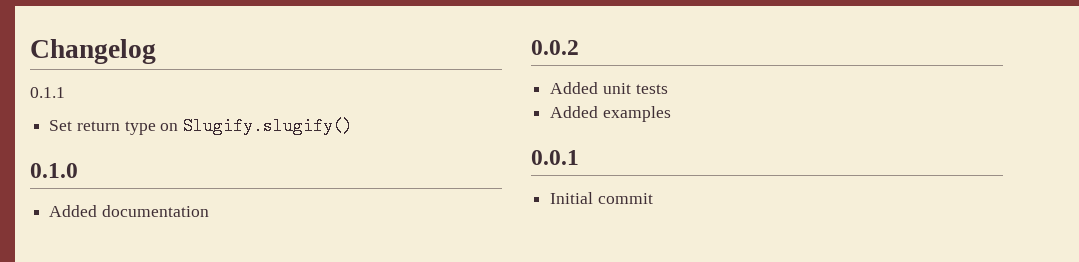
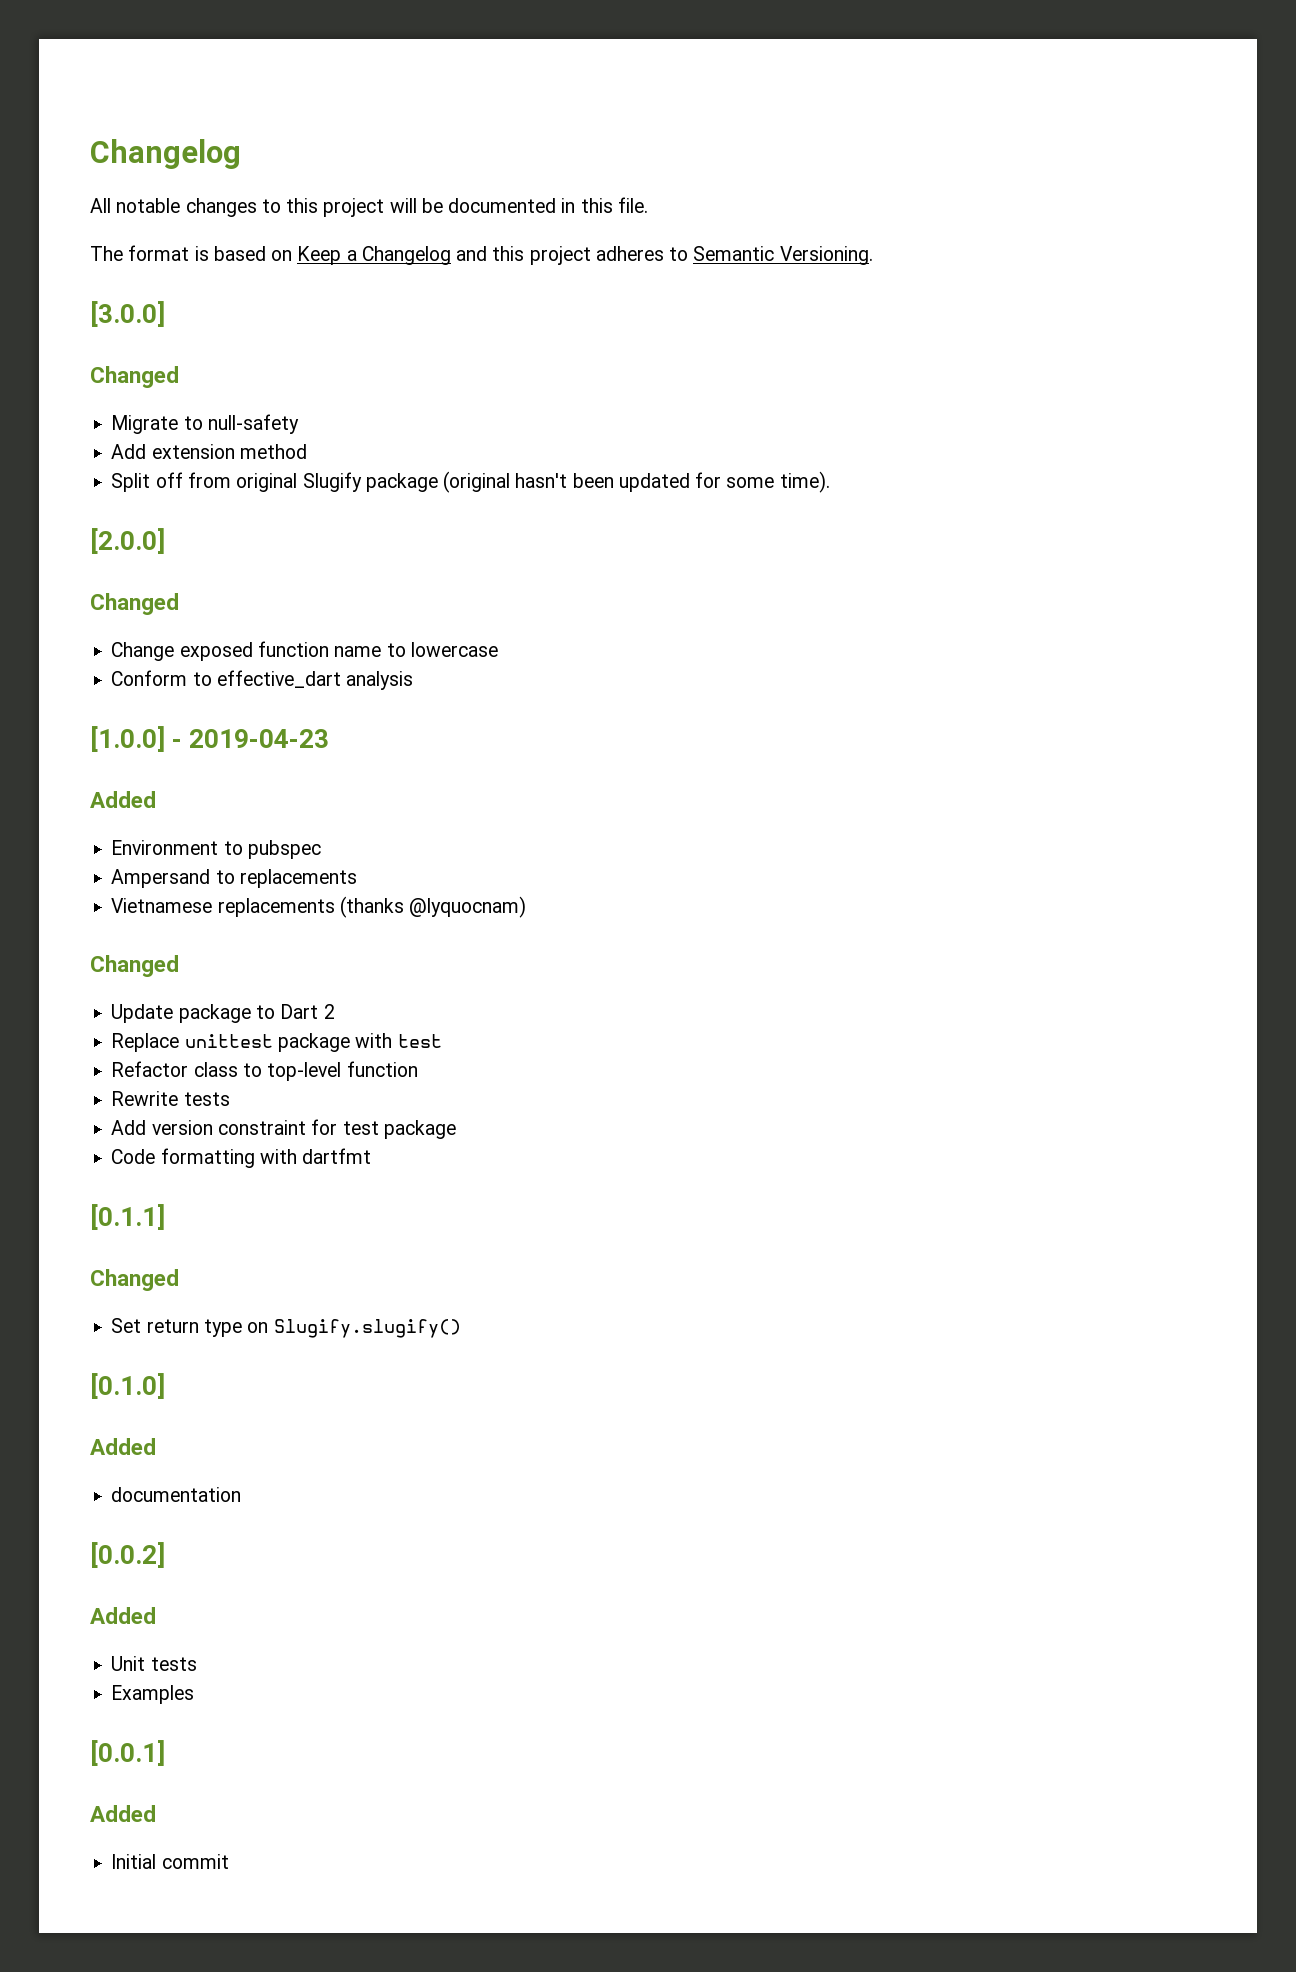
[30,87,65,98] 0.1.1 -> [90,197,648,217] [90,245,873,265] [90,301,165,327] [90,366,179,388] [111,414,299,434] [111,444,307,459] [111,471,830,493] [90,528,165,554] [90,593,179,615] [111,641,498,661] [111,670,414,690] [90,726,330,752] [90,791,156,808] [111,840,321,859] [111,869,357,888] [111,896,527,918] [90,955,179,977] [111,1004,335,1023] [111,1033,442,1052] [111,1061,418,1081] [111,1091,230,1106] [111,1119,456,1139] [111,1148,372,1168] [90,1204,165,1230] [90,1269,179,1291] All notable changes to this project will be documented in this file. // The format is based on Keep a Changelog and this project adheres to Semantic Versioning. // [3.0.0] // Changed // Migrate to null-safety // Add extension method // Split off from original Slugify package (original hasn't been updated for some time). // [2.0.0] // Changed // Change exposed function name to lowercase // Conform to effective_dart analysis // [1.0.0] - 2019-04-23 // Added // Environment to pubspec // Ampersand to replacements // Vietnamese replacements (thanks @lyquocnam) // Changed // Update package to Dart 2 // Replace unittest package with test // Refactor class to top-level function // Rewrite tests // Add version constraint for test package // Code formatting with dartfmt // [0.1.1] // Changed
[30,163,78,178] [49,205,98,217] 0.1.0 // Added -> [90,1373,165,1399] [90,1438,156,1455] [0.1.0] // Added //
[531,40,579,55] [550,82,668,94] [550,106,671,122] [531,150,579,165] 0.0.2 // Added unit tests // Added examples // 0.0.1 -> [90,1542,165,1568] [90,1607,156,1624] [111,1656,197,1671] [111,1685,195,1704] [90,1740,165,1766] [90,1805,156,1822] [0.0.2] // Added // Unit tests // Examples // [0.0.1] // Added

